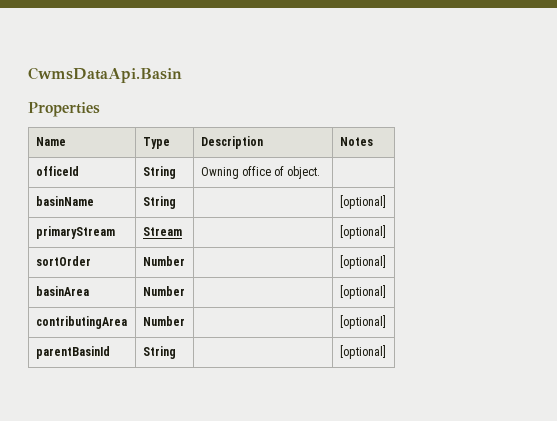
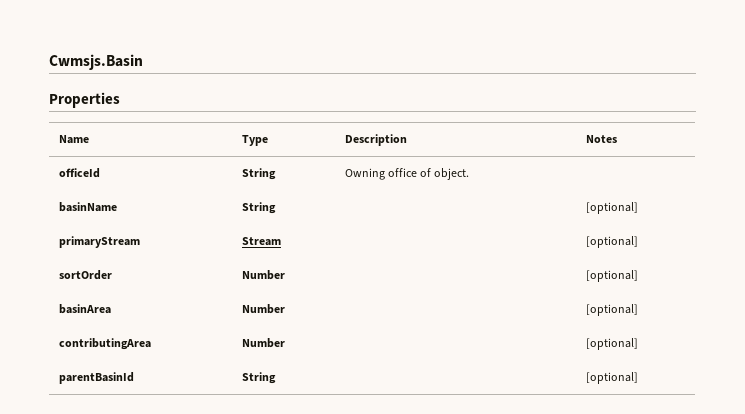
[28,67,182,83] CwmsDataApi.Basin -> [49,54,143,70] Cwmsjs.Basin

